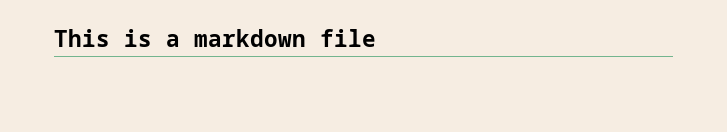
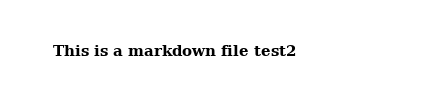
(376, 38) none -> [254,45,296,56] test2

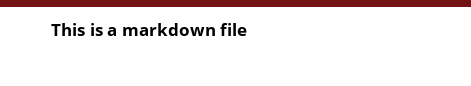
[254,45,296,56] test2 -> (248, 29) none

